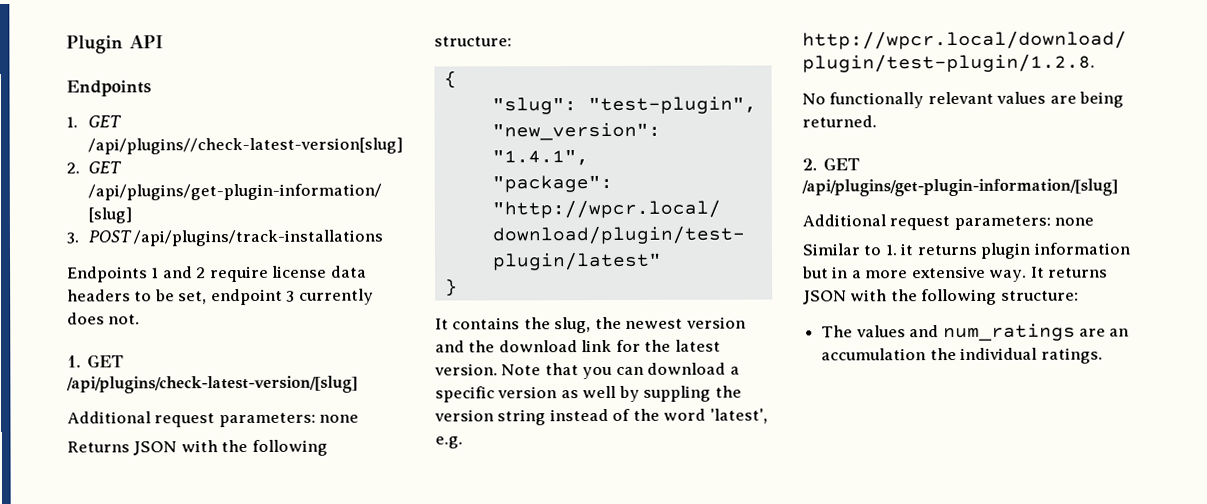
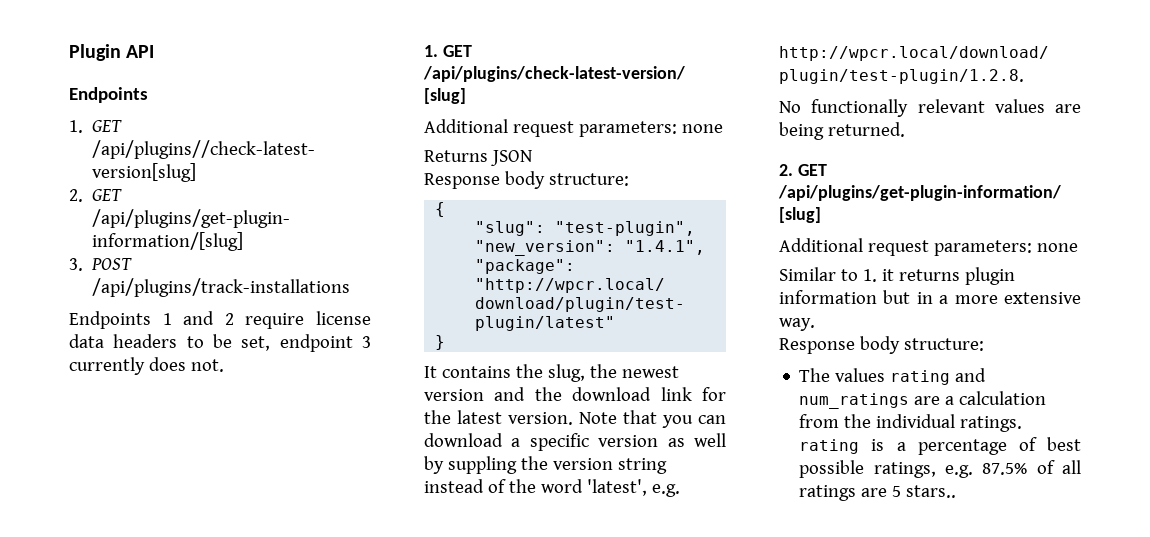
[180,439,328,456] with the following -> [424,171,545,189] // Response body
[1030,266,1109,278] [803,288,998,306] It returns JSON with the following -> [779,336,900,354] // Response body
(906, 331) none -> [890,370,951,385] rating
[1109,328,1130,337] [821,347,1103,364] an accumulation the individual ratings. -> [945,391,1047,405] [799,414,1023,432] [799,437,1081,455] [799,460,1081,478] [799,485,957,501] a calculation from the individual ratings. rating is a percentage of best possible ratings, e.g. 87.5% of all ratings are 5 stars..

